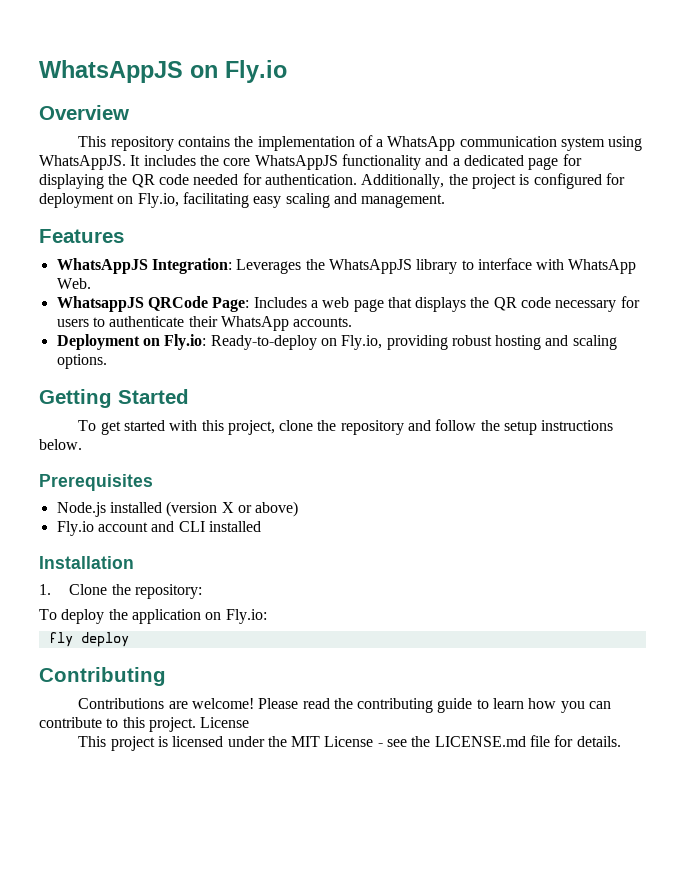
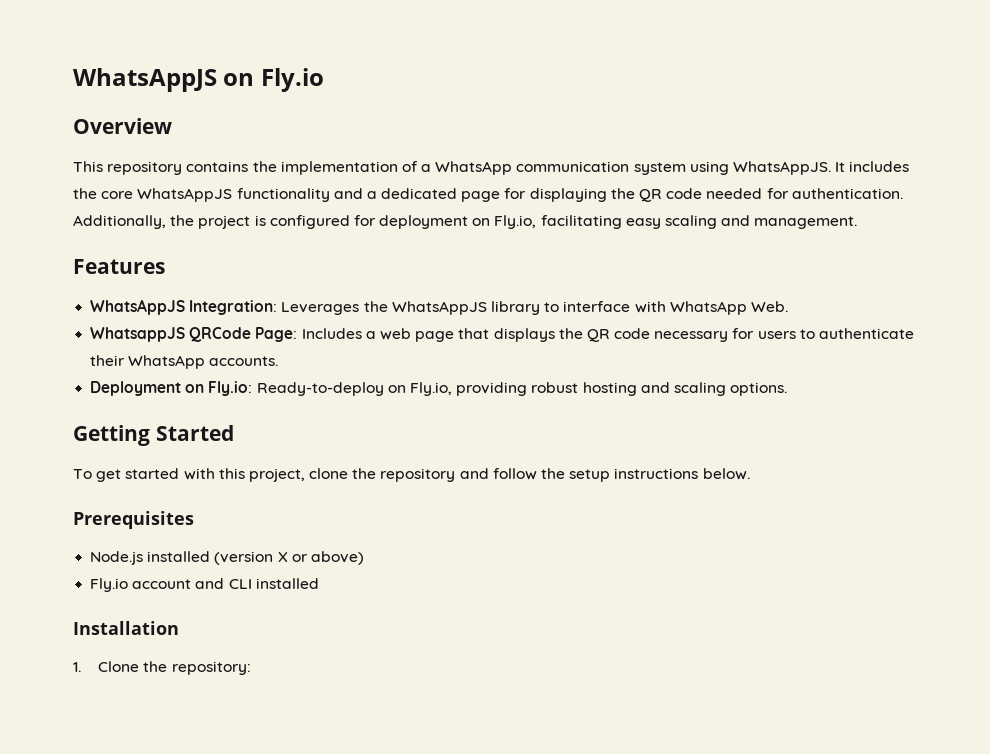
[39,609,267,624] [48,632,129,647] [39,667,166,686] [78,698,612,713] [39,717,250,732] [78,735,621,751] // To deploy the application on Fly.io: // fly deploy // Contributing // Contributions are welcome! Please read the contributing guide to learn how you can contribute to this project. License // This project is licensed under the MIT License - see the LICENSE.md file for details. -> (251, 668) none

